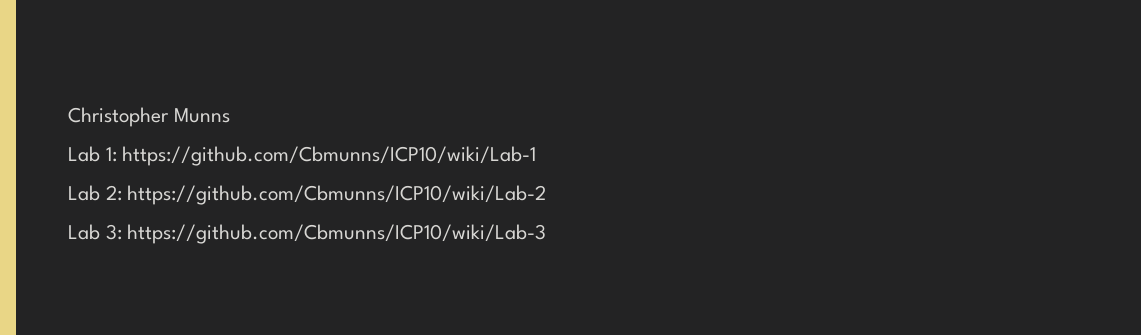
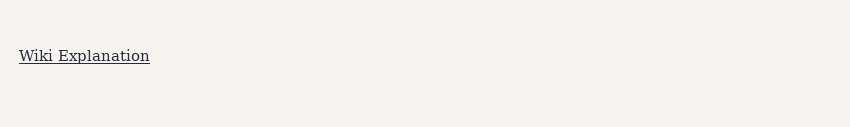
[68,107,230,127] [68,146,537,166] [68,185,547,205] [68,224,547,244] Christopher Munns // Lab 1: https://github.com/Cbmunns/ICP10/wiki/Lab-1 // Lab 2: https://github.com/Cbmunns/ICP10/wiki/Lab-2 // Lab 3: https://github.com/Cbmunns/ICP10/wiki/Lab-3 -> [19,49,150,64] Wiki Explanation

